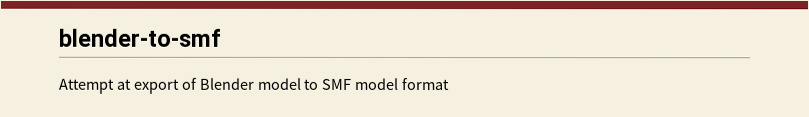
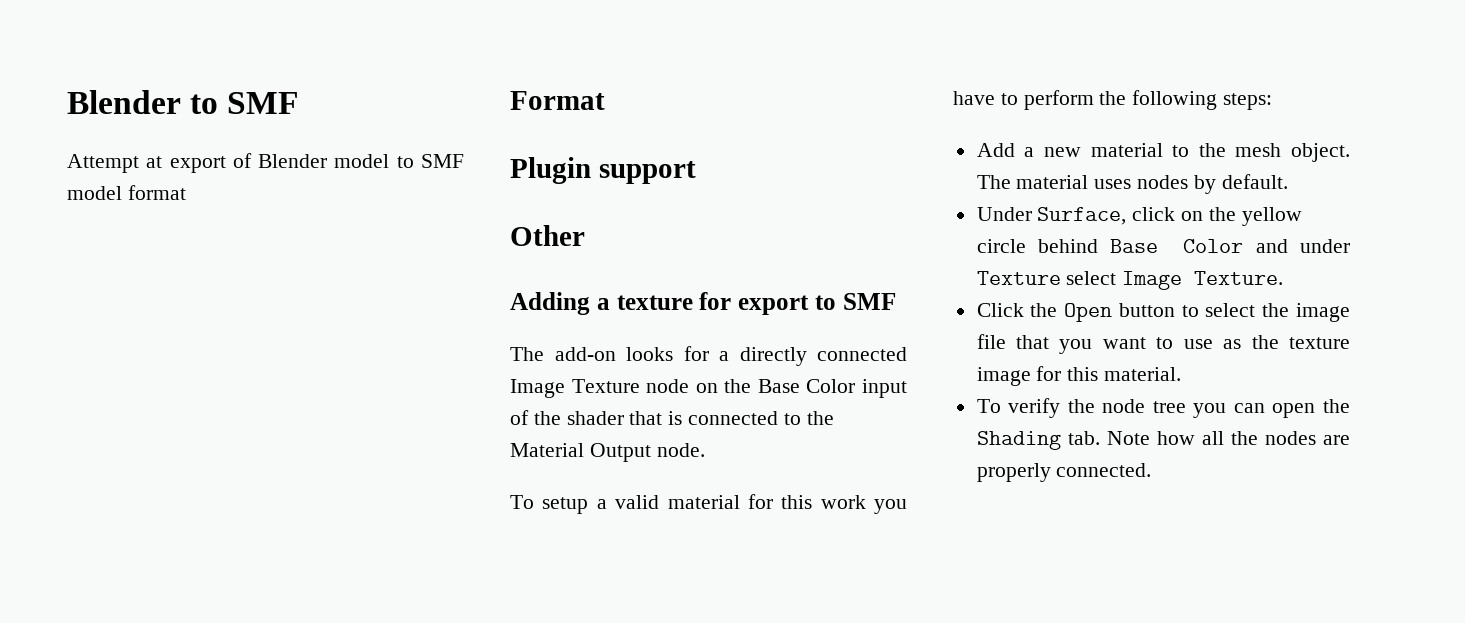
[59,28,222,47] blender-to-smf -> [67,90,299,114] Blender to SMF
(450, 84) none -> [510,91,605,110] [510,157,696,184] [510,225,585,246] [510,292,896,315] [510,346,907,366] [510,379,907,398] [510,410,834,425] [510,443,705,462] [510,494,907,514] [953,90,1273,110] [976,143,1350,162] [976,174,1288,194] [976,207,1302,226] [976,239,1350,253] [976,271,1284,290] [976,303,1350,322] [976,334,1350,354] [976,366,1182,386] [976,398,1350,418] [976,431,1350,450] [976,463,1152,482] // Format // Plugin support // Other // Adding a texture for export to SMF // The add-on looks for a directly connected Image Texture node on the Base Color input of the shader that is connected to the Material Output node. // To setup a valid material for this work you have to perform the following steps: // Add a new material to the mesh object. The material uses nodes by default. // Under Surface, click on the yellow circle behind Base Color and under Texture select Image Texture. // Click the Open button to select the image file that you want to use as the texture image for this material. // To verify the node tree you can open the Shading tab. Note how all the nodes are properly connected.

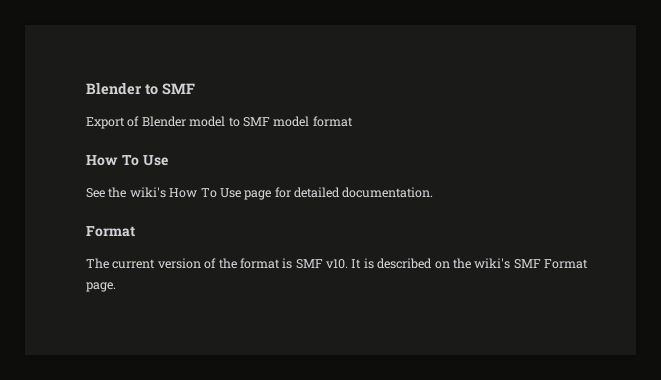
[67,154,226,173] Attempt at export -> [86,117,125,129] Export
[510,91,605,110] [510,157,696,184] [510,225,585,246] [510,292,896,315] [510,346,907,366] [510,379,907,398] [510,410,834,425] [510,443,705,462] [510,494,907,514] [953,90,1273,110] [976,143,1350,162] [976,174,1288,194] [976,207,1302,226] [976,239,1350,253] [976,271,1284,290] [976,303,1350,322] [976,334,1350,354] [976,366,1182,386] [976,398,1350,418] [976,431,1350,450] [976,463,1152,482] Format // Plugin support // Other // Adding a texture for export to SMF // The add-on looks for a directly connected Image Texture node on the Base Color input of the shader that is connected to the Material Output node. // To setup a valid material for this work you have to perform the following steps: // Add a new material to the mesh object. The material uses nodes by default. // Under Surface, click on the yellow circle behind Base Color and under Texture select Image Texture. // Click the Open button to select the image file that you want to use as the texture image for this material. // To verify the node tree you can open the Shading tab. Note how all the nodes are properly connected. -> [86,155,168,166] [86,187,434,200] [86,226,135,237] [86,258,588,269] [86,282,116,292] How To Use // See the wiki's How To Use page for detailed documentation. // Format // The current version of the format is SMF v10. It is described on the wiki's SMF Format page.

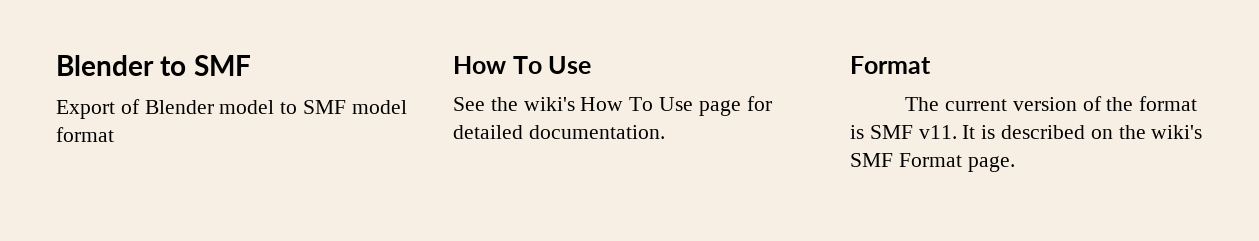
[326,259,348,269] v10. -> [918,125,957,139] v11.

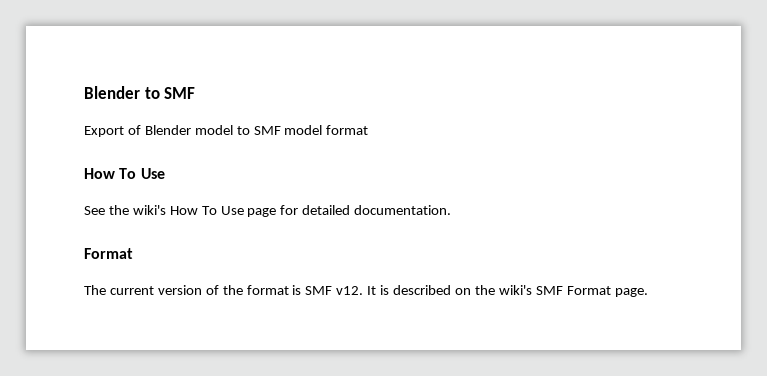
[918,125,957,139] v11. -> [336,286,364,295] v12.

